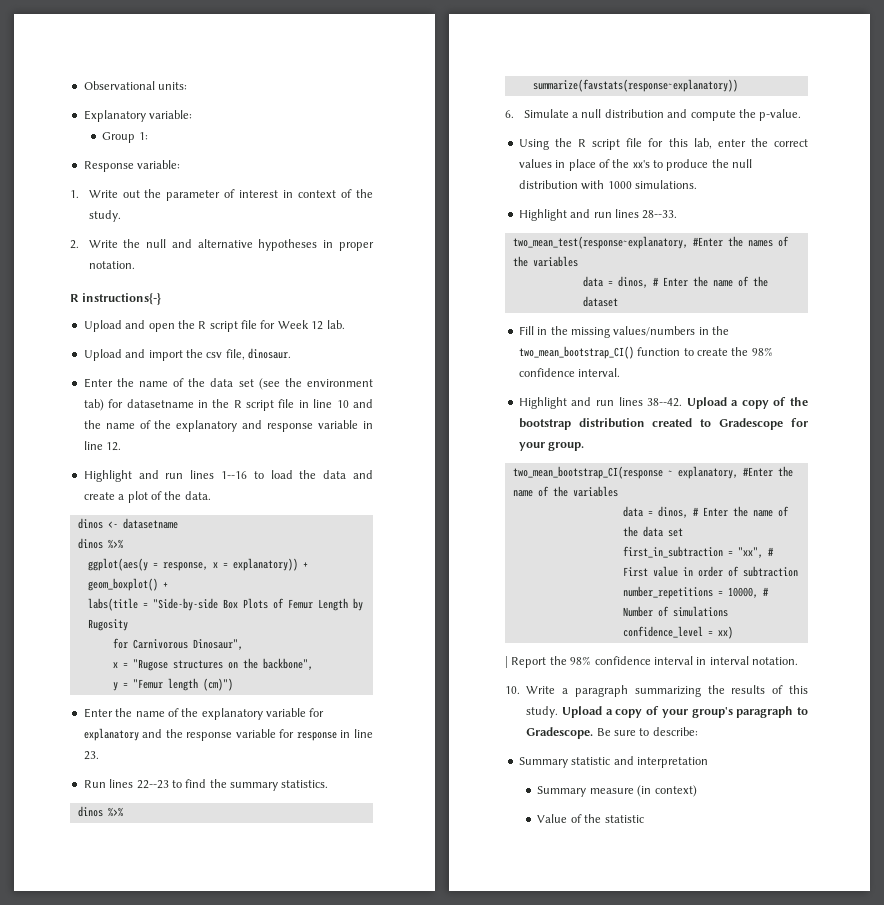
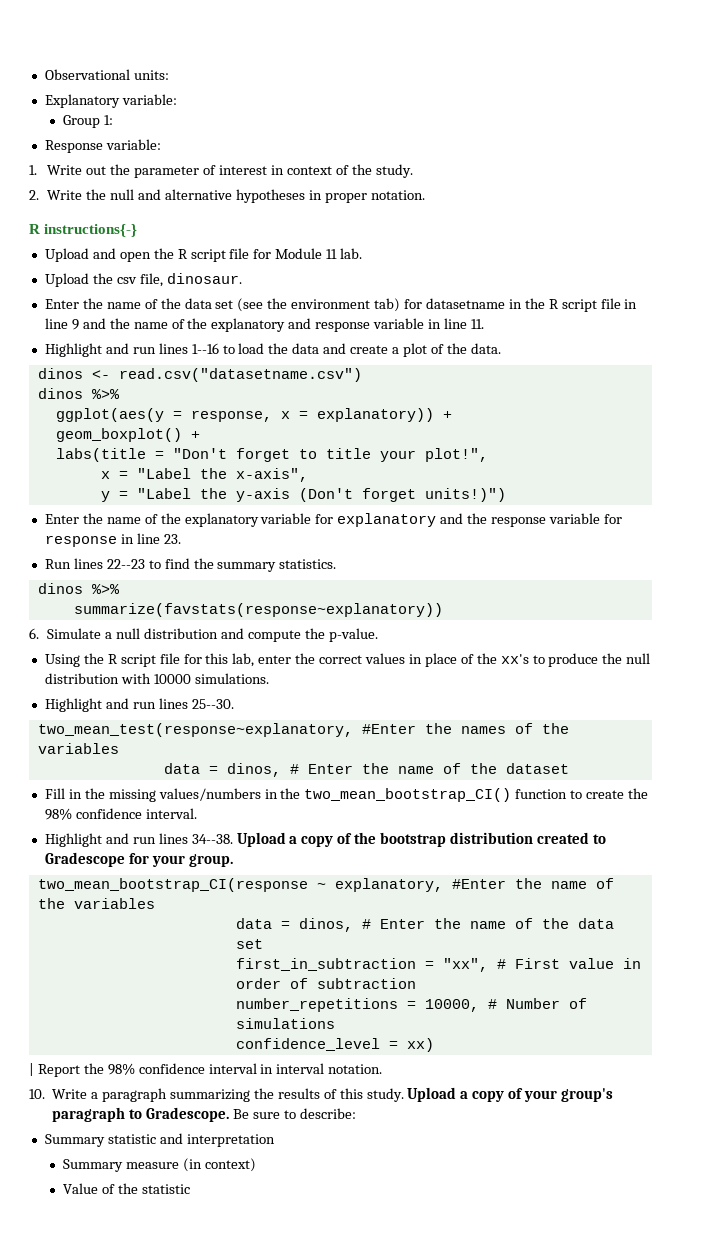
[277,320,324,330] Week 12 -> [275,248,338,259] Module 11
[125,349,183,361] and import -> (89, 280) none
[336,400,349,408] 10 -> [71,319,79,330] 9
[106,442,122,451] 12. -> [470,319,484,329] 11.
[122,518,178,529] datasetname -> [118,368,362,382] read.csv("datasetname.csv")
[152,598,363,611] [87,619,128,631] [112,638,243,650] [112,658,313,671] [112,678,233,691] "Side-by-side Box Plots of Femur Length by Rugosity // for Carnivorous Dinosaur", // x = "Rugose structures on the backbone", // y = "Femur length (cm)") -> [172,448,488,462] [100,468,308,482] [100,488,506,502] "Don't forget to title your plot!", // x = "Label the x-axis", // y = "Label the y-axis (Don't forget units!)")
[607,181,632,189] 1000 -> [153,674,191,684] 10000
[642,210,678,219] 28--33. -> [191,699,234,709] 25--30.
[647,398,683,407] 38--42. -> [191,834,233,844] 34--38.

